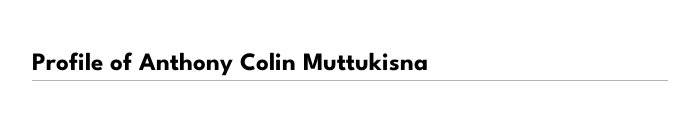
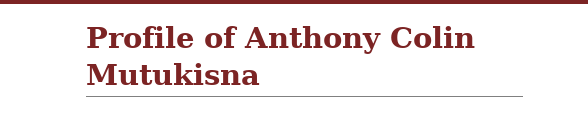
[303,52,428,71] Muttukisna -> [86,63,260,85] Mutukisna

